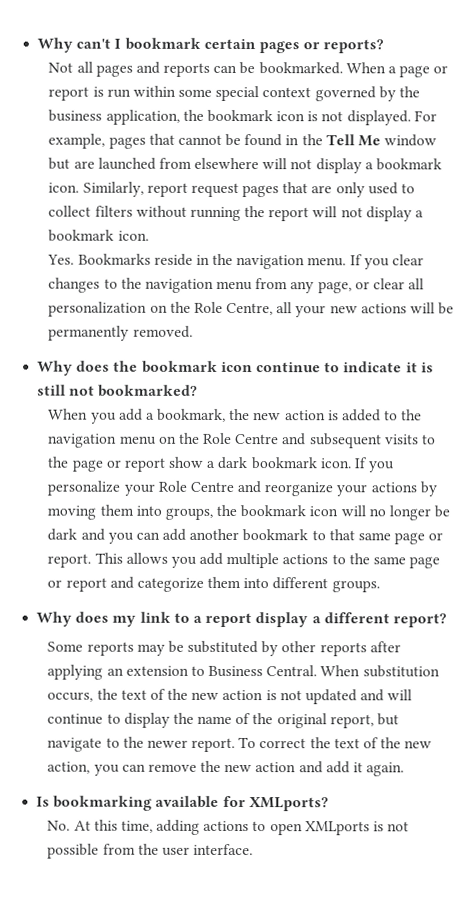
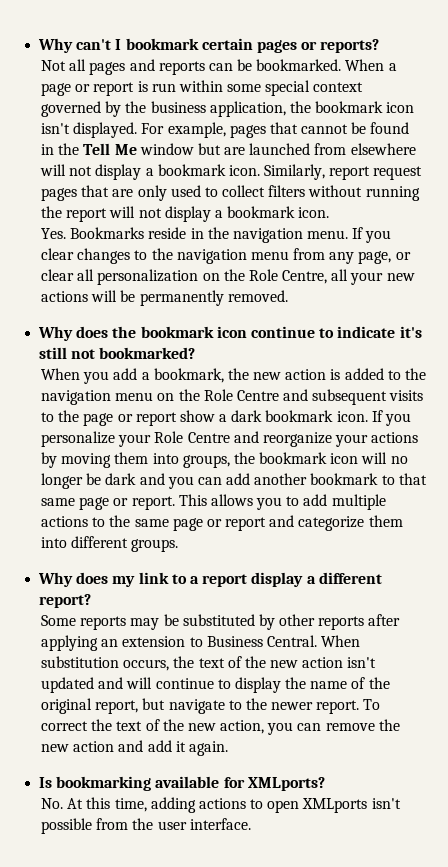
[307,111,344,122] is not -> [40,123,70,134] isn't
[405,362,434,373] it is -> [399,326,422,338] it's
(197, 562) none -> [286,496,300,506] to
[265,690,302,701] is not -> [347,657,377,668] isn't
[373,821,410,832] is not -> [371,798,401,809] isn't

